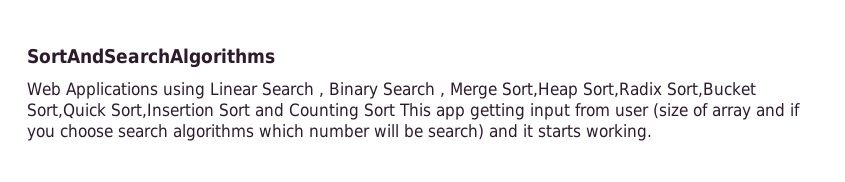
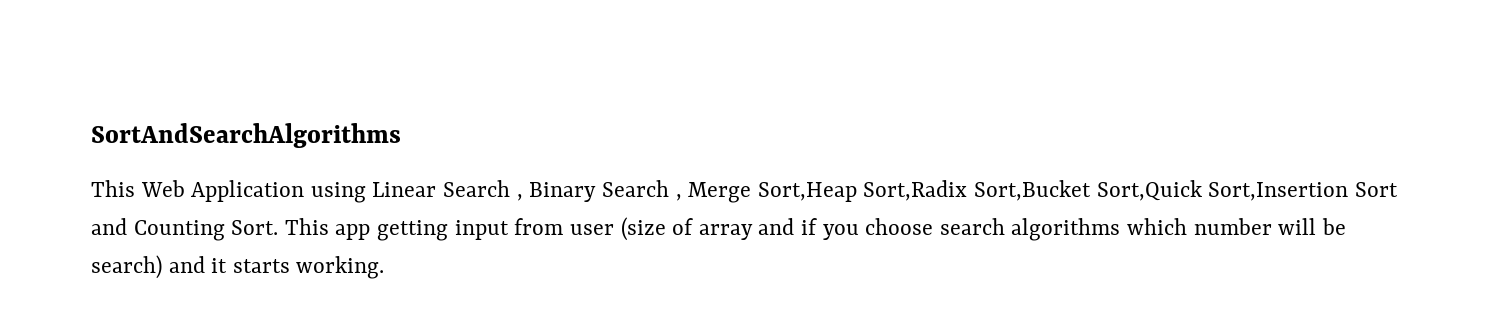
[27,82,158,99] Web Applications -> [91,180,305,202] This Web Application
[364,103,395,117] Sort -> [231,220,279,235] Sort.

